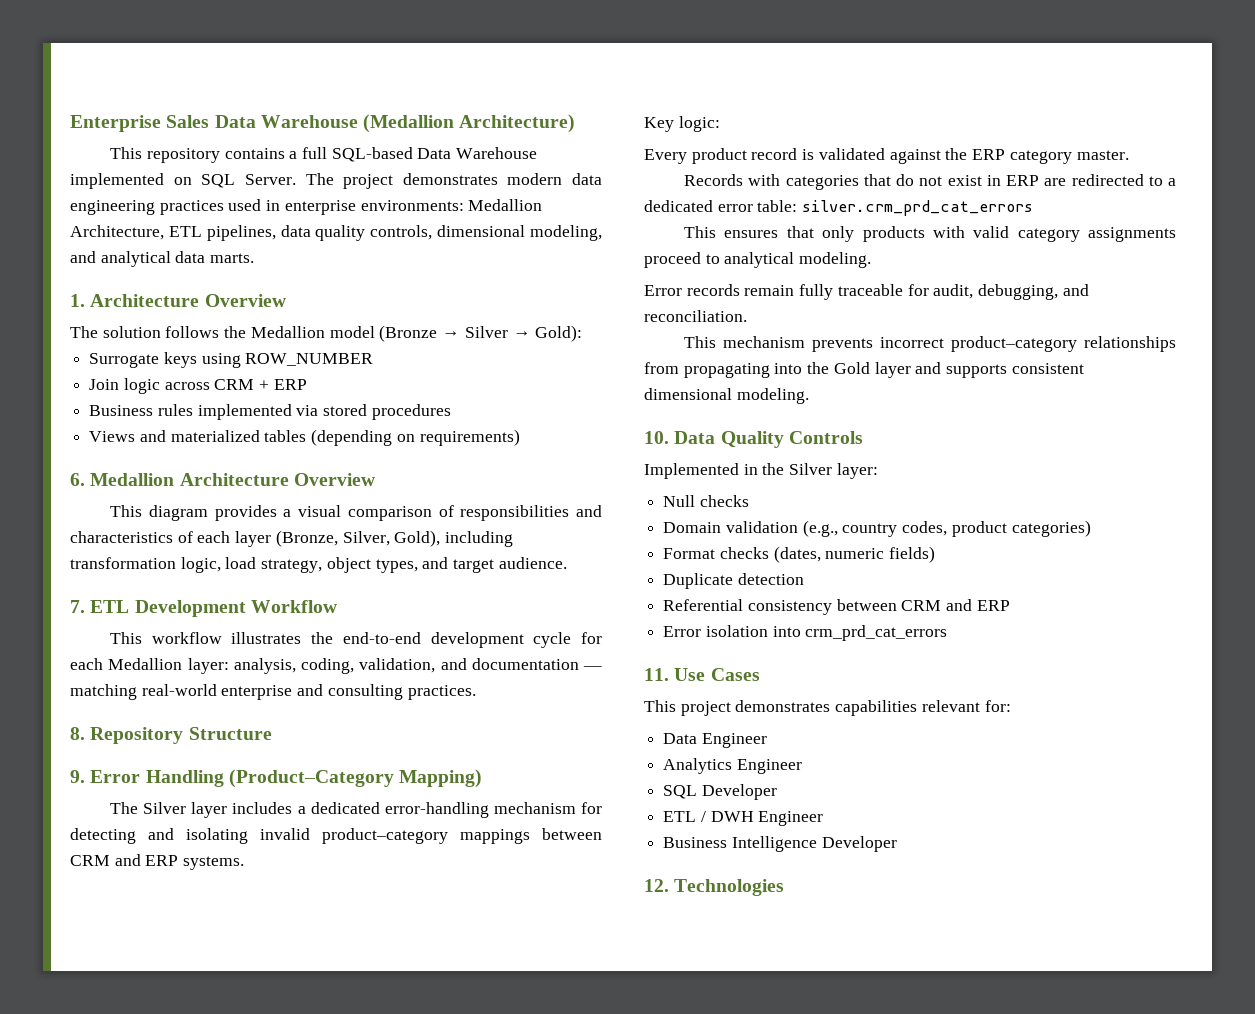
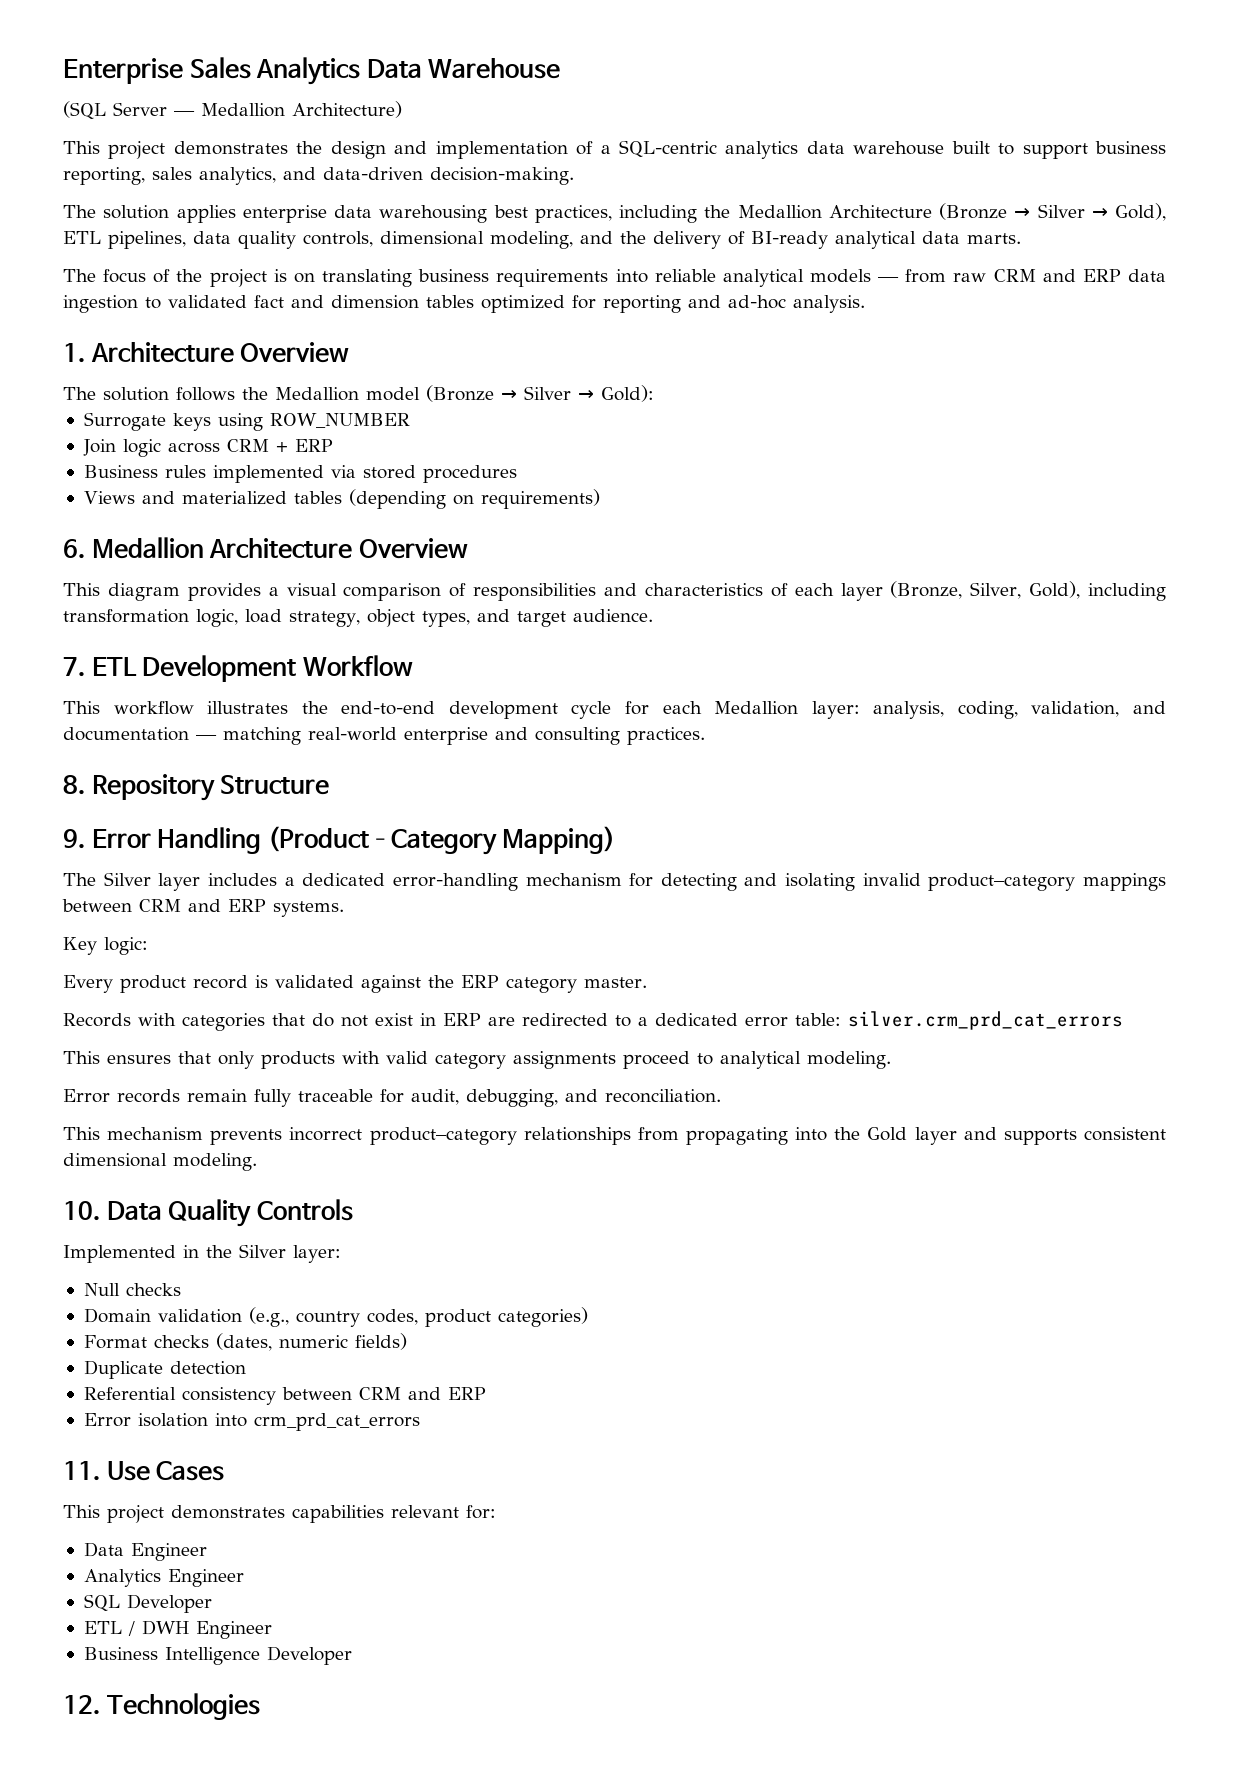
[214,114,576,133] [110,147,538,163] [70,173,602,189] [70,199,543,215] [70,225,164,240] Data Warehouse (Medallion Architecture) // This repository contains a full SQL-based Data Warehouse implemented on SQL Server. The project demonstrates modern data engineering practices used in enterprise environments: Medallion Architecture, -> [256,57,561,85] [63,101,402,120] [63,140,1166,159] [63,167,574,185] [63,203,1166,223] Analytics Data Warehouse // (SQL Server — Medallion Architecture) // This project demonstrates the design and implementation of a SQL-centric analytics data warehouse built to support business reporting, sales analytics, and data-driven decision-making. // The solution applies enterprise data warehousing best practices, including the Medallion Architecture (Bronze → Silver → Gold),
(96, 257) none -> [620,231,828,249] the delivery of BI-ready
(255, 258) none -> [63,269,1166,287] [63,295,865,313] // The focus of the project is on translating business requirements into reliable analytical models — from raw CRM and ERP data ingestion to validated fact and dimension tables optimized for reporting and ad-hoc analysis.

